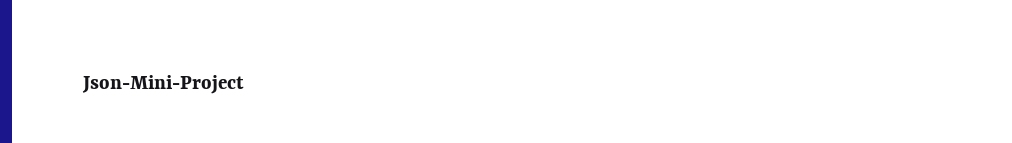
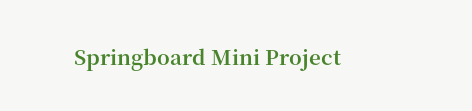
[82,75,244,94] Json-Mini-Project -> [74,48,342,71] Springboard Mini Project

